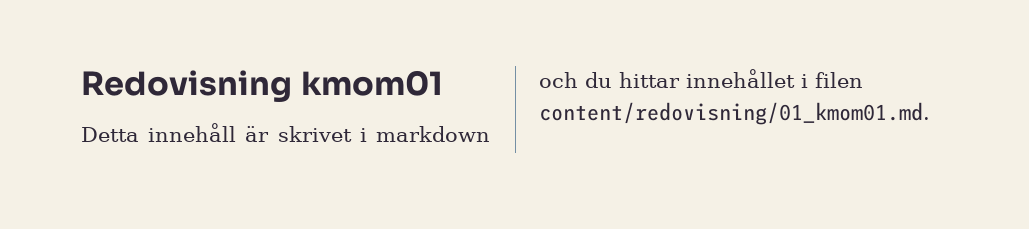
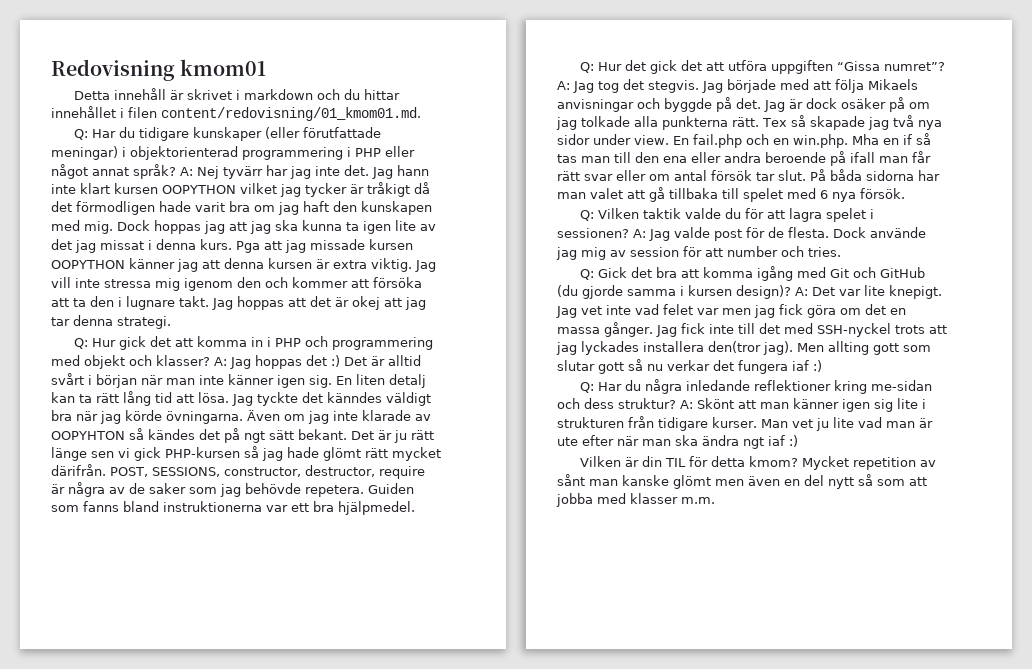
(930, 113) none -> [73,127,381,141] [51,146,415,160] [51,164,429,179] [51,182,430,197] [51,201,432,215] [51,220,436,234] [51,239,413,253] [51,258,436,272] [51,277,422,291] [51,296,426,310] [51,315,171,329] [73,336,433,350] [51,355,421,369] [51,373,426,388] [51,391,431,406] [51,410,431,424] [51,428,434,443] [51,446,441,461] [51,464,425,479] [51,482,414,497] [51,501,415,515] [579,60,945,74] [557,79,918,93] [557,97,930,112] [556,115,942,130] [557,133,931,148] [557,151,931,166] [557,169,940,181] [557,187,905,202] [579,208,874,222] [557,227,926,241] [556,246,841,260] [579,266,925,281] [557,285,942,299] [556,304,906,318] [557,322,947,337] [556,341,931,355] [557,359,822,374] [579,379,932,394] [557,398,926,412] [557,416,933,431] [557,435,798,449] [579,456,936,470] [557,474,927,489] [556,493,715,507] // Q: Har du tidigare kunskaper (eller förutfattade meningar) i objektorienterad programmering i PHP eller något annat språk? A: Nej tyvärr har jag inte det. Jag hann inte klart kursen OOPYTHON vilket jag tycker är tråkigt då det förmodligen hade varit bra om jag haft den kunskapen med mig. Dock hoppas jag att jag ska kunna ta igen lite av det jag missat i denna kurs. Pga att jag missade kursen OOPYTHON känner jag att denna kursen är extra viktig. Jag vill inte stressa mig igenom den och kommer att försöka att ta den i lugnare takt. Jag hoppas att det är okej att jag tar denna strategi. // Q: Hur gick det att komma in i PHP och programmering med objekt och klasser? A: Jag hoppas det :) Det är alltid svårt i början när man inte känner igen sig. En liten detalj kan ta rätt lång tid att lösa. Jag tyckte det känndes väldigt bra när jag körde övningarna. Även om jag inte klarade av OOPYHTON så kändes det på ngt sätt bekant. Det är ju rätt länge sen vi gick PHP-kursen så jag hade glömt rätt mycket därifrån. POST, SESSIONS, constructor, destructor, require är några av de saker som jag behövde repetera. Guiden som fanns bland instruktionerna var ett bra hjälpmedel. // Q: Hur det gick det att utföra uppgiften “Gissa numret”? A: Jag tog det stegvis. Jag började med att följa Mikaels anvisningar och byggde på det. Jag är dock osäker på om jag tolkade alla punkterna rätt. Tex så skapade jag två nya sidor under view. En fail.php och en win.php. Mha en if så tas man till den ena eller andra beroende på ifall man får rätt svar eller om antal försök tar slut. På båda sidorna har man valet att gå tillbaka till spelet med 6 nya försök. // Q: Vilken taktik valde du för att lagra spelet i sessionen? A: Jag valde post för de flesta. Dock använde jag mig av session för att number och tries. // Q: Gick det bra att komma igång med Git och GitHub (du gjorde samma i kursen design)? A: Det var lite knepigt. Jag vet inte vad felet var men jag fick göra om det en massa gånger. Jag fick inte till det med SSH-nyckel trots att jag lyckades installera den(tror jag). Men allting gott som slutar gott så nu verkar det fungera iaf :) // Q: Har du några inledande reflektioner kring me-sidan och dess struktur? A: Skönt att man känner igen sig lite i strukturen från tidigare kurser. Man vet ju lite vad man är ute efter när man ska ändra ngt iaf :) // Vilken är din TIL för detta kmom? Mycket repetition av sånt man kanske glömt men även en del nytt så som att jobba med klasser m.m.

